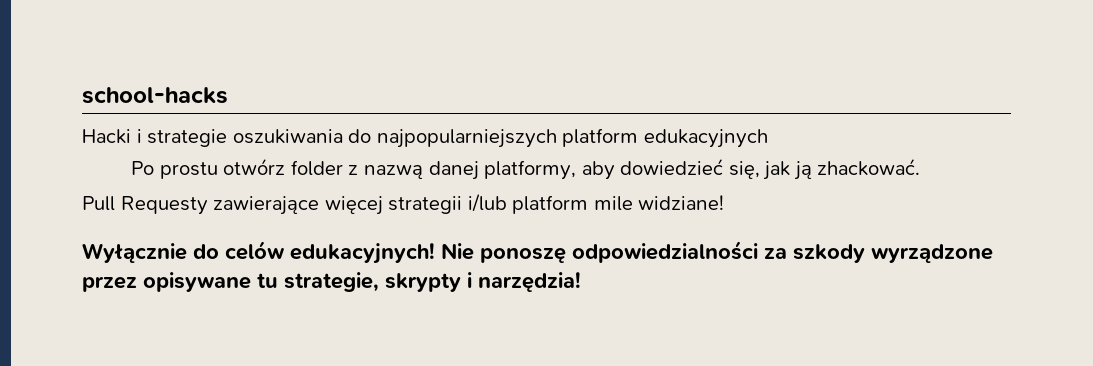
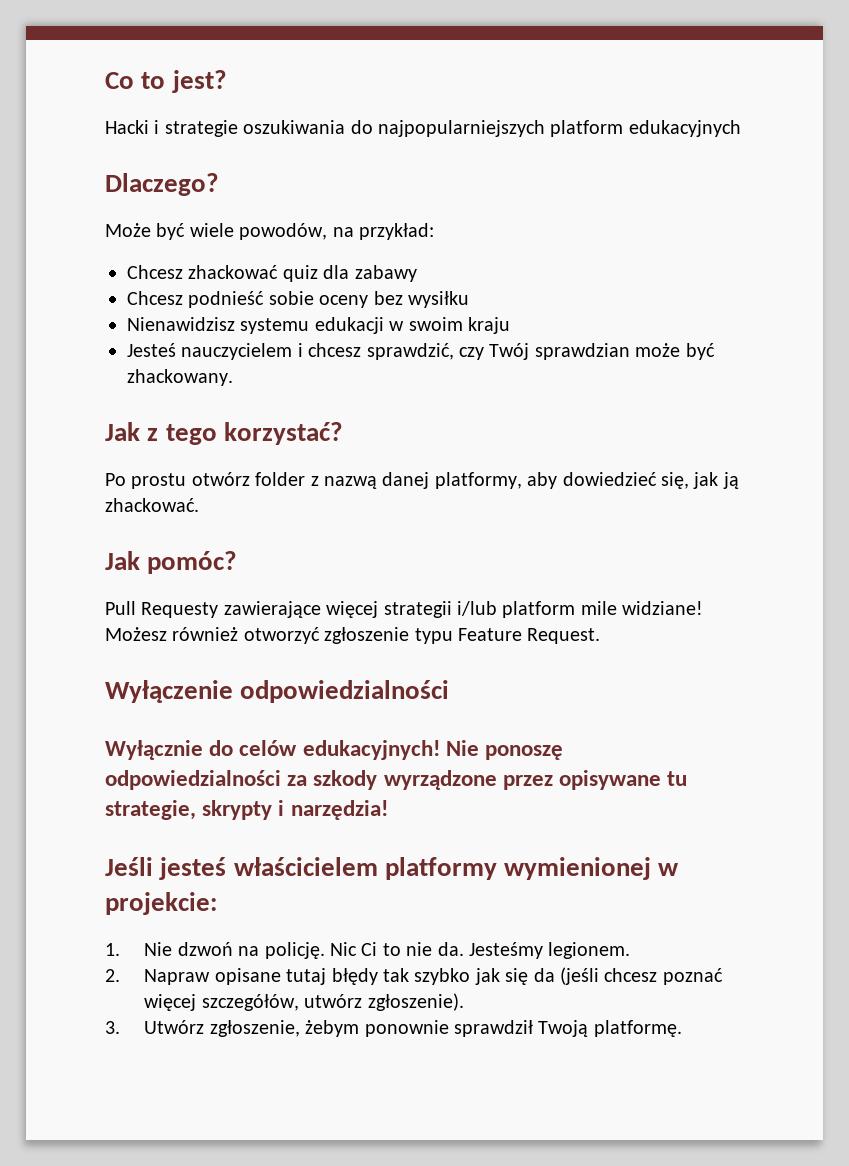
[82,87,228,104] school-hacks -> [105,70,227,93] Co to jest?
(768, 138) none -> [105,173,219,196] [105,223,434,240] [127,265,417,282] [127,291,469,308] [127,317,510,334] [127,343,715,360] [127,369,233,386] [105,422,343,445] // Dlaczego? // Może być wiele powodów, na przykład: // Chcesz zhackować quiz dla zabawy // Chcesz podnieść sobie oceny bez wysiłku // Nienawidzisz systemu edukacji w swoim kraju // Jesteś nauczycielem i chcesz sprawdzić, czy Twój sprawdzian może być zhackowany. // Jak z tego korzystać?
(921, 167) none -> [105,551,238,574] // Jak pomóc?
(725, 202) none -> [105,627,601,644] [105,680,450,703] Możesz również otworzyć zgłoszenie typu Feature Request. // Wyłączenie odpowiedzialności
(581, 282) none -> [105,857,680,880] [105,892,217,915] [105,942,631,959] [105,967,723,985] [144,993,464,1011] [105,1020,682,1037] // Jeśli jesteś właścicielem platformy wymienionej w projekcie: // 1. Nie dzwoń na policję. Nic Ci to nie da. Jesteśmy legionem. // 2. Napraw opisane tutaj błędy tak szybko jak się da (jeśli chcesz poznać więcej szczegółów, utwórz zgłoszenie). // 3. Utwórz zgłoszenie, żebym ponownie sprawdził Twoją platformę.

